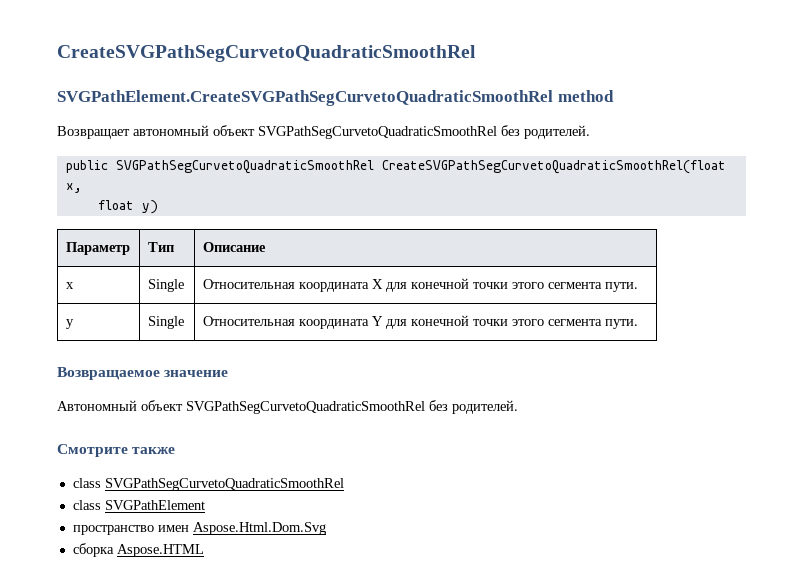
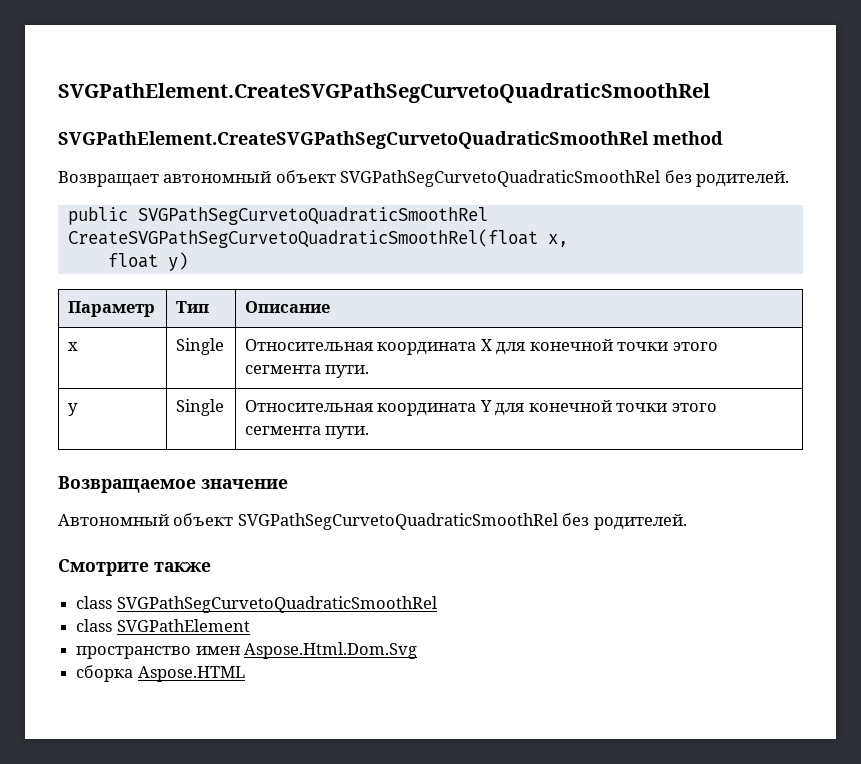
[57,45,476,62] CreateSVGPathSegCurvetoQuadraticSmoothRel -> [58,83,710,103] SVGPathElement.CreateSVGPathSegCurvetoQuadraticSmoothRel

